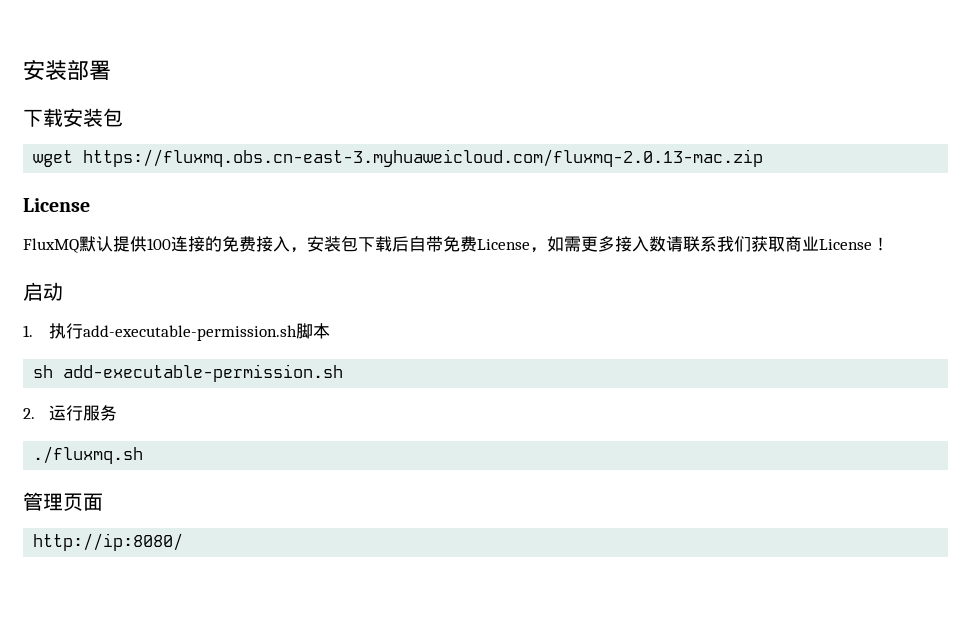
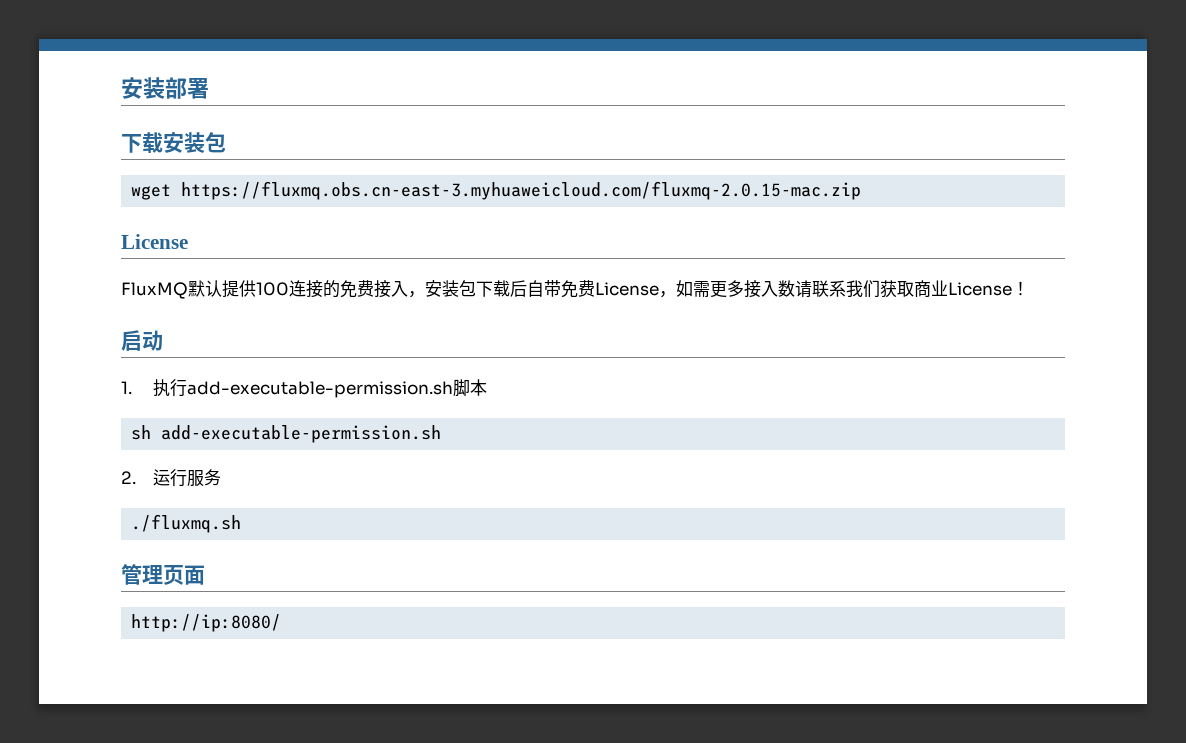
[83,149,764,167] https://fluxmq.obs.cn-east-3.myhuaweicloud.com/fluxmq-2.0.13-mac.zip -> [181,181,862,200] https://fluxmq.obs.cn-east-3.myhuaweicloud.com/fluxmq-2.0.15-mac.zip

